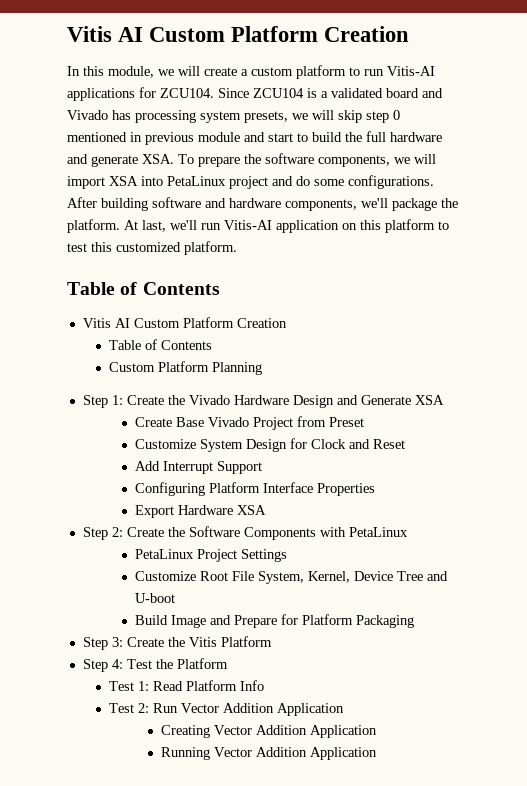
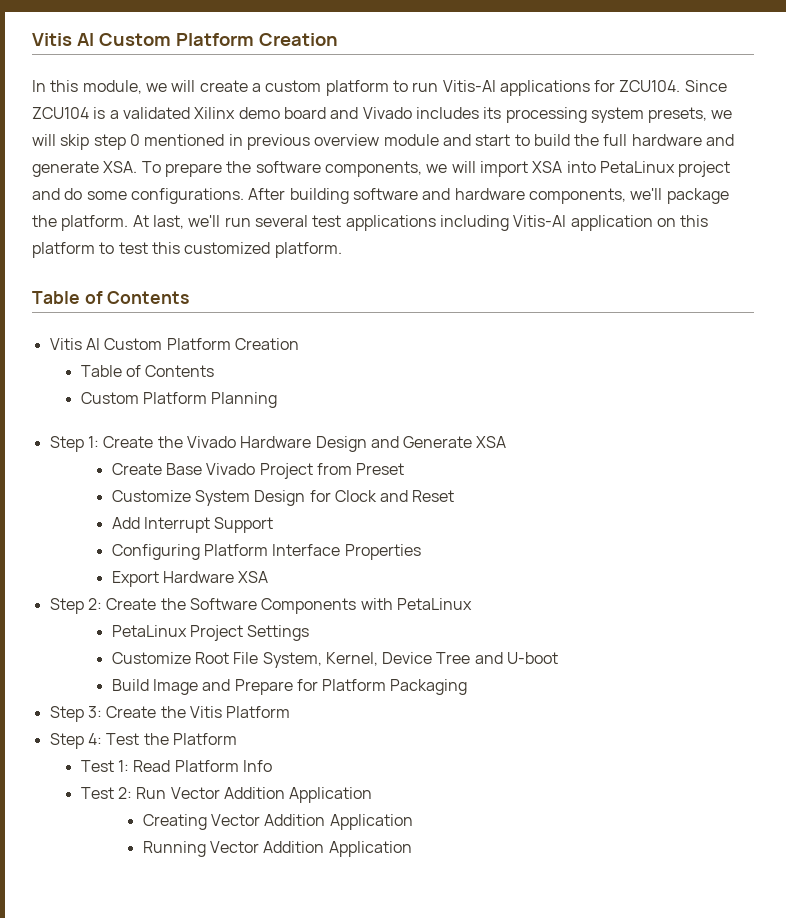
(383, 93) none -> [194,107,280,119] Xilinx demo
[112,110,131,120] has -> [415,107,502,119] includes its
(194, 138) none -> [314,134,380,146] overview
(221, 226) none -> [254,215,509,231] several test applications including

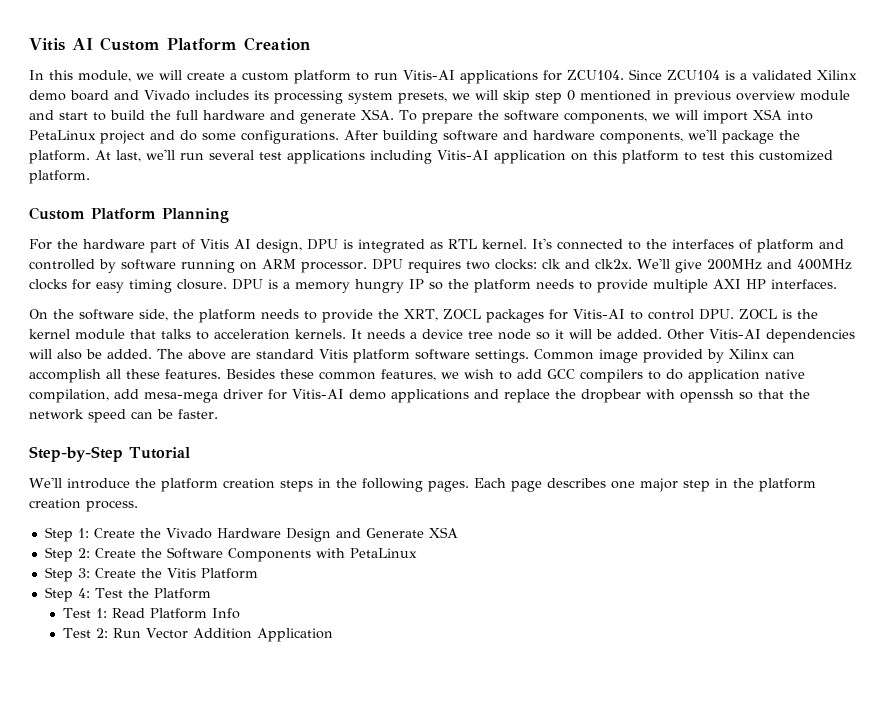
[32,291,190,304] [49,338,299,350] [80,365,215,377] [80,392,278,408] Table of Contents // Vitis AI Custom Platform Creation // Table of Contents // Custom Platform Planning -> [29,207,229,223] [29,238,844,253] [29,258,852,273] [29,279,837,293] [29,309,818,323] [29,329,855,343] [29,349,795,363] [29,369,805,383] [29,389,810,403] [29,409,218,423] [29,446,190,462] [29,477,816,492] [29,498,138,512] Custom Platform Planning // For the hardware part of Vitis AI design, DPU is integrated as RTL kernel. It's connected to the interfaces of platform and controlled by software running on ARM processor. DPU requires two clocks: clk and clk2x. We'll give 200MHz and 400MHz clocks for easy timing closure. DPU is a memory hungry IP so the platform needs to provide multiple AXI HP interfaces. // On the software side, the platform needs to provide the XRT, ZOCL packages for Vitis-AI to control DPU. ZOCL is the kernel module that talks to acceleration kernels. It needs a device tree node so it will be added. Other Vitis-AI dependencies will also be added. The above are standard Vitis platform software settings. Common image provided by Xilinx can accomplish all these features. Besides these common features, we wish to add GCC compilers to do application native compilation, add mesa-mega driver for Vitis-AI demo applications and replace the dropbear with openssh so that the network speed can be faster. // Step-by-Step Tutorial // We'll introduce the platform creation steps in the following pages. Each page describes one major step in the platform creation process.
[111,463,405,479] [111,490,455,506] [111,517,274,533] [111,544,421,560] [111,571,269,587] // Create Base Vivado Project from Preset // Customize System Design for Clock and Reset // Add Interrupt Support // Configuring Platform Interface Properties // Export Hardware XSA -> (458, 532) none
[111,625,310,641] [111,652,559,668] [111,679,468,695] // PetaLinux Project Settings // Customize Root File System, Kernel, Device Tree and U-boot // Build Image and Prepare for Platform Packaging -> (417, 553) none
[142,814,413,830] [142,841,412,857] // Creating Vector Addition Application // Running Vector Addition Application -> (333, 635) none

